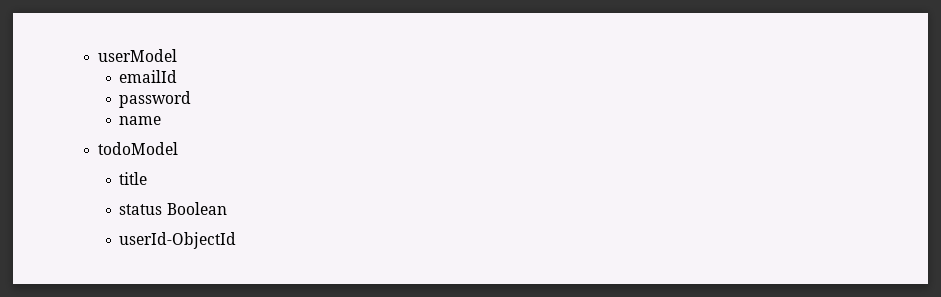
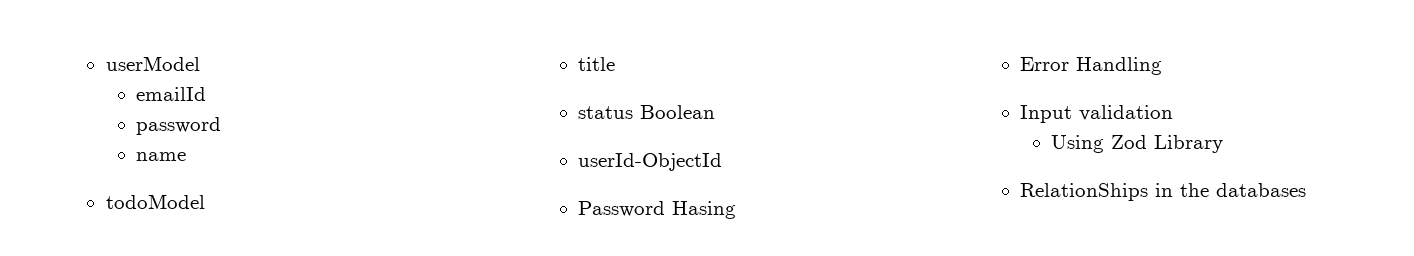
(237, 240) none -> [578,201,737,219] [1020,57,1163,75] [1020,105,1174,123] [1051,135,1224,153] [1020,183,1307,201] // Password Hasing // Error Handling // Input validation // Using Zod Library // RelationShips in the databases

